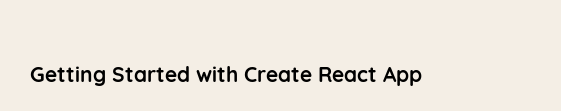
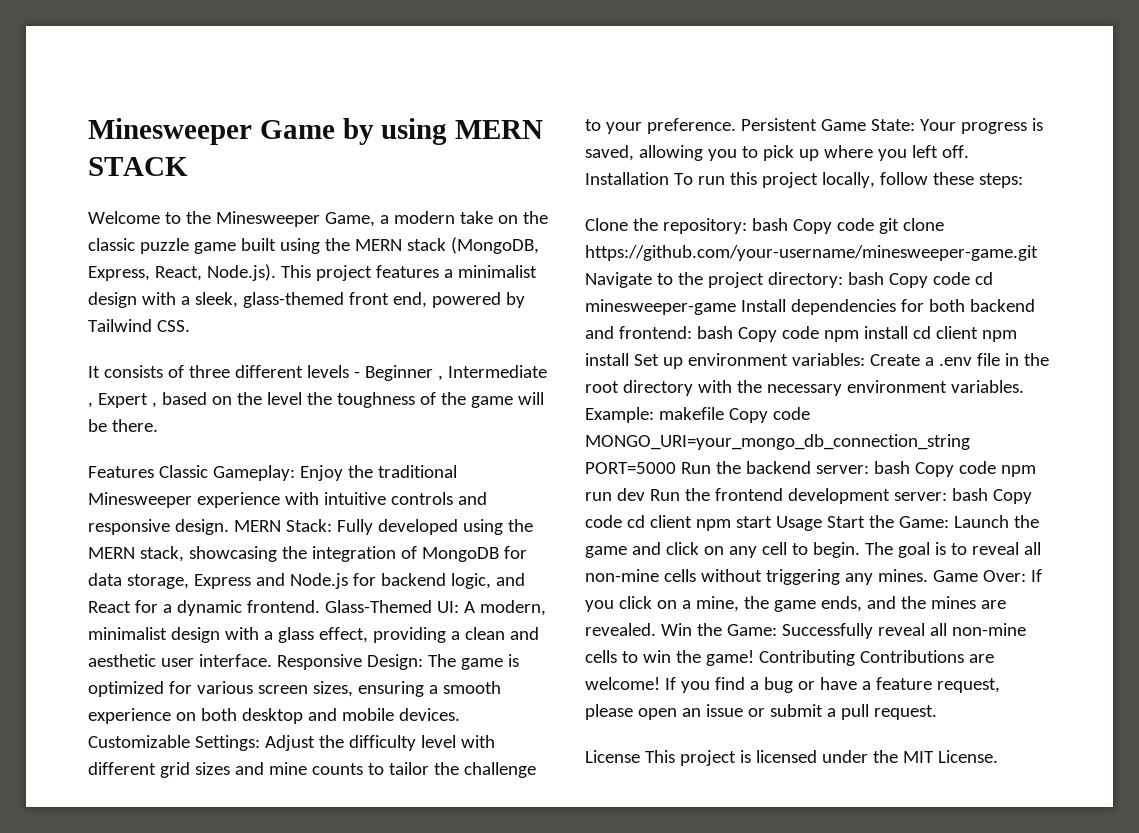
[30,66,422,86] Getting Started with Create React App -> [88,118,544,145] [88,157,188,176] [88,211,548,227] [88,237,539,254] [88,264,537,281] [88,292,525,308] [88,319,190,332] [88,365,547,381] [88,392,544,408] [88,419,158,432] [88,465,457,481] [88,492,487,508] [88,519,533,535] [88,546,527,562] [88,573,525,589] [88,600,546,616] [88,627,539,643] [88,654,519,670] [88,681,501,697] [88,708,460,724] [88,735,495,751] [88,762,536,778] [585,118,1043,134] [585,145,969,161] [585,172,1023,188] [585,218,944,234] [585,245,1038,261] [585,272,993,288] [585,299,1035,315] [585,326,1017,342] [585,353,1049,369] [585,380,1024,396] [585,407,810,423] [585,434,970,450] [585,461,1036,477] [585,488,1032,504] [585,515,1039,531] [585,542,1041,558] [585,569,1042,585] [585,596,1006,612] [585,623,1026,639] [585,650,994,666] [585,677,1000,693] [585,704,937,720] [585,750,998,766] Minesweeper Game by using MERN STACK // Welcome to the Minesweeper Game, a modern take on the classic puzzle game built using the MERN stack (MongoDB, Express, React, Node.js). This project features a minimalist design with a sleek, glass-themed front end, powered by Tailwind CSS. // It consists of three different levels - Beginner , Intermediate , Expert , based on the level the toughness of the game will be there. // Features Classic Gameplay: Enjoy the traditional Minesweeper experience with intuitive controls and responsive design. MERN Stack: Fully developed using the MERN stack, showcasing the integration of MongoDB for data storage, Express and Node.js for backend logic, and React for a dynamic frontend. Glass-Themed UI: A modern, minimalist design with a glass effect, providing a clean and aesthetic user interface. Responsive Design: The game is optimized for various screen sizes, ensuring a smooth experience on both desktop and mobile devices. Customizable Settings: Adjust the difficulty level with different grid sizes and mine counts to tailor the challenge to your preference. Persistent Game State: Your progress is saved, allowing you to pick up where you left off. Installation To run this project locally, follow these steps: // Clone the repository: bash Copy code git clone https://github.com/your-username/minesweeper-game.git Navigate to the project directory: bash Copy code cd minesweeper-game Install dependencies for both backend and frontend: bash Copy code npm install cd client npm install Set up environment variables: Create a .env file in the root directory with the necessary environment variables. Example: makefile Copy code MONGO_URI=your_mongo_db_connection_string PORT=5000 Run the backend server: bash Copy code npm run dev Run the frontend development server: bash Copy code cd client npm start Usage Start the Game: Launch the game and click on any cell to begin. The goal is to reveal all non-mine cells without triggering any mines. Game Over: If you click on a mine, the game ends, and the mines are revealed. Win the Game: Successfully reveal all non-mine cells to win the game! Contributing Contributions are welcome! If you find a bug or have a feature request, please open an issue or submit a pull request. // License This project is licensed under the MIT License.

